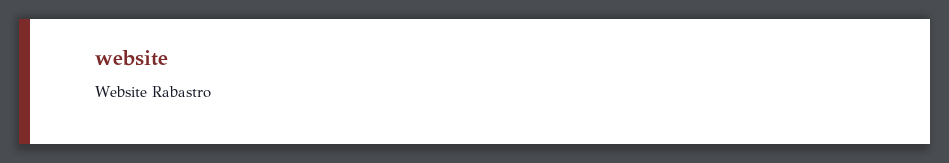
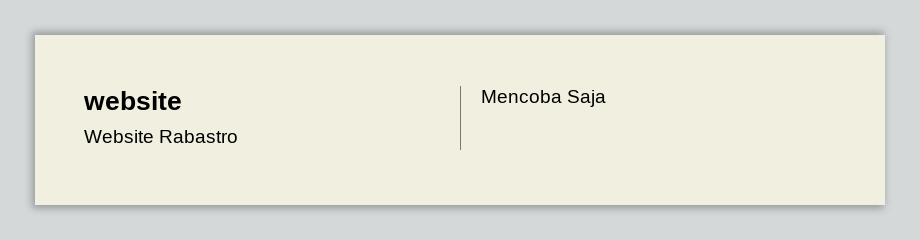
(211, 92) none -> [481,90,607,107] // Mencoba Saja

